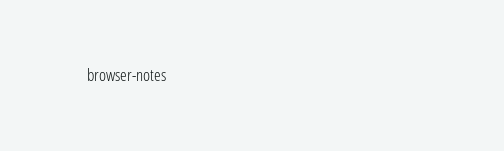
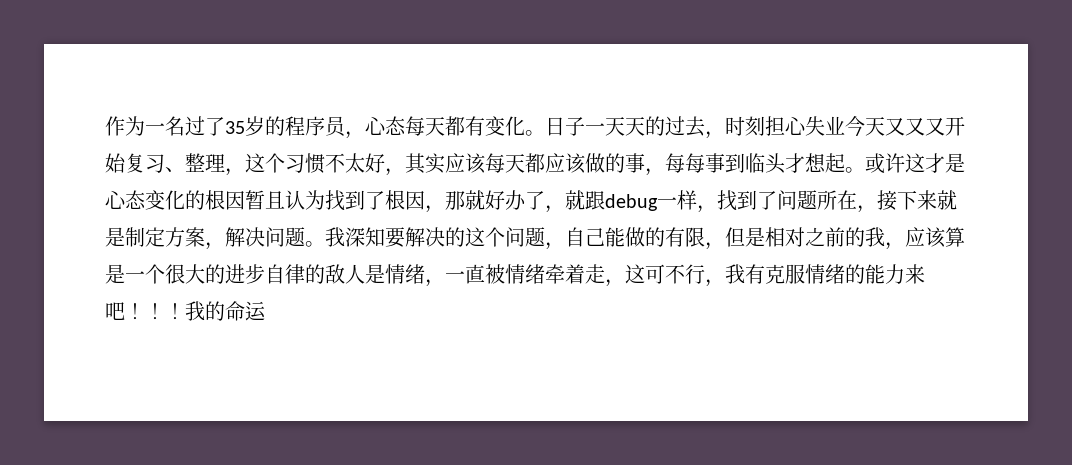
[87,68,166,81] browser-notes -> [105,116,965,139] [105,153,965,176] [105,190,957,213] [105,227,965,250] [105,264,925,287] [105,301,266,321] 作为一名过了35岁的程序员，心态每天都有变化。日子一天天的过去，时刻担心失业今天又又又开始复习、整理，这个习惯不太好，其实应该每天都应该做的事，每每事到临头才想起。或许这才是心态变化的根因暂且认为找到了根因，那就好办了，就跟debug一样，找到了问题所在，接下来就是制定方案，解决问题。我深知要解决的这个问题，自己能做的有限，但是相对之前的我，应该算是一个很大的进步自律的敌人是情绪，一直被情绪牵着走，这可不行，我有克服情绪的能力来吧！！！我的命运

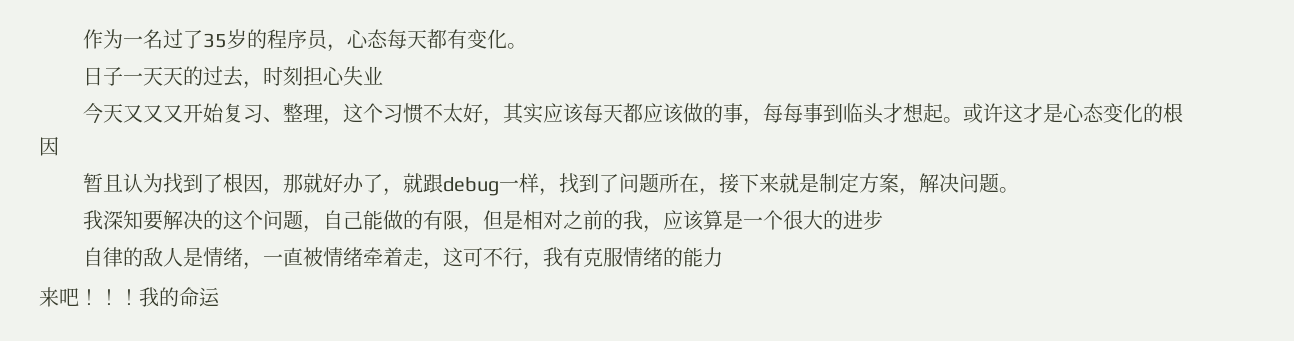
(545, 133) none -> (528, 46) //
(845, 125) none -> (384, 75) //
(245, 200) none -> (59, 146) //
(325, 244) none -> (1020, 190) //
(265, 274) none -> (884, 220) //
(905, 274) none -> (724, 257) //

